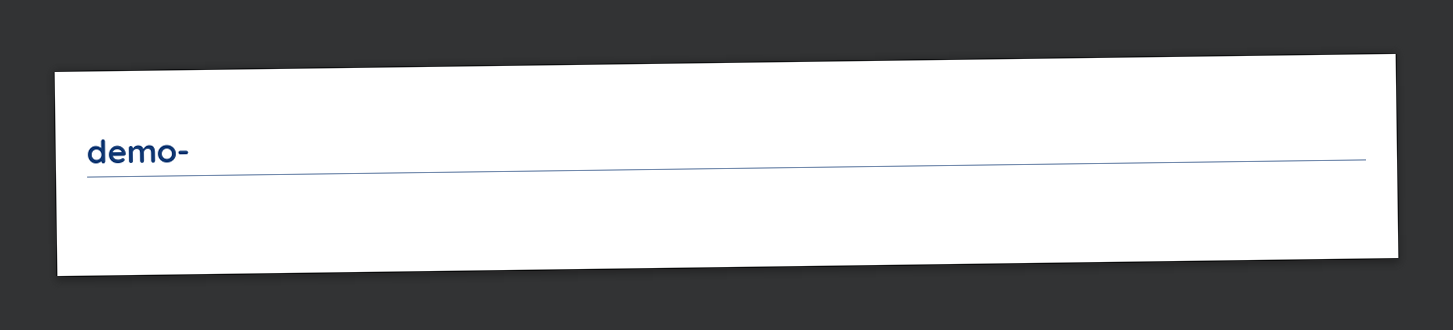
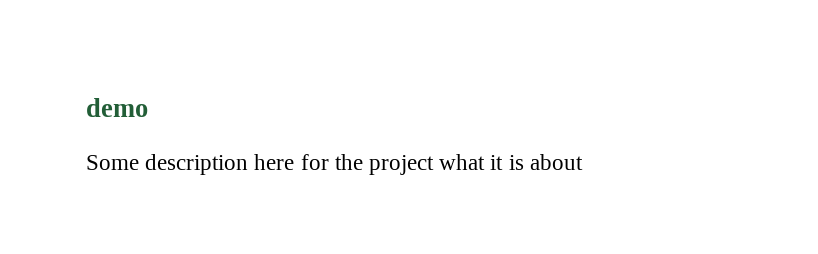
[86,138,190,164] demo- -> [86,98,148,117] [86,154,583,175] demo // Some description here for the project what it is about

